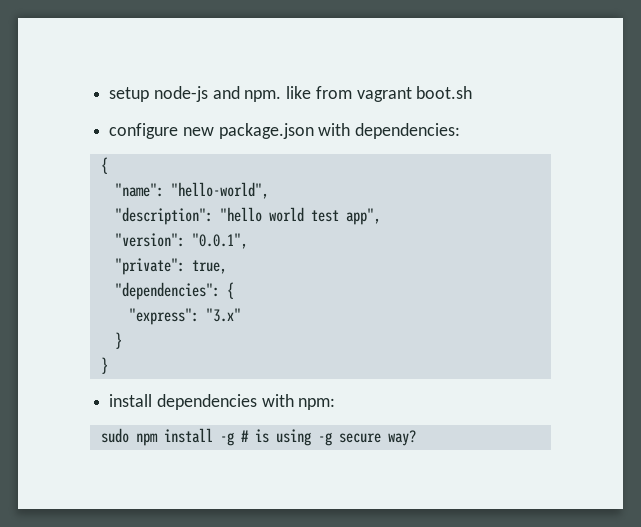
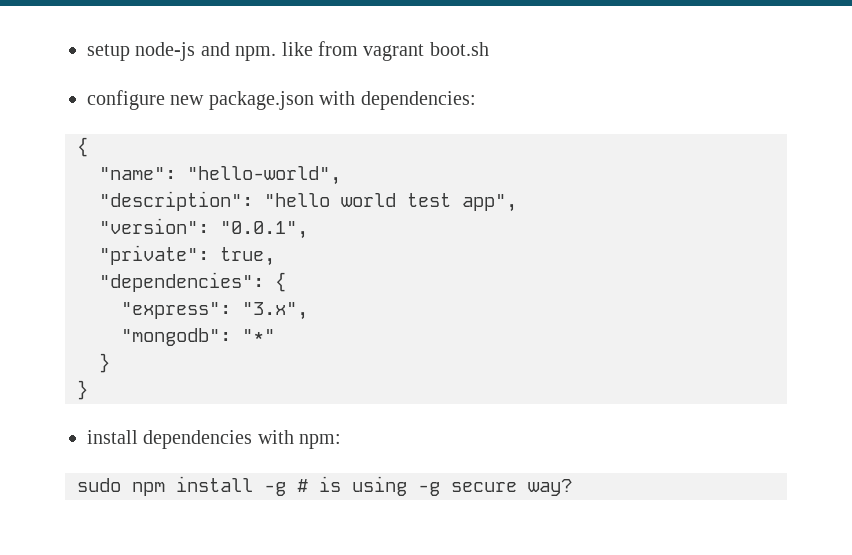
[205,308,241,322] "3.x" -> [242,302,308,320] [121,328,275,346] "3.x", // "mongodb": "*"

